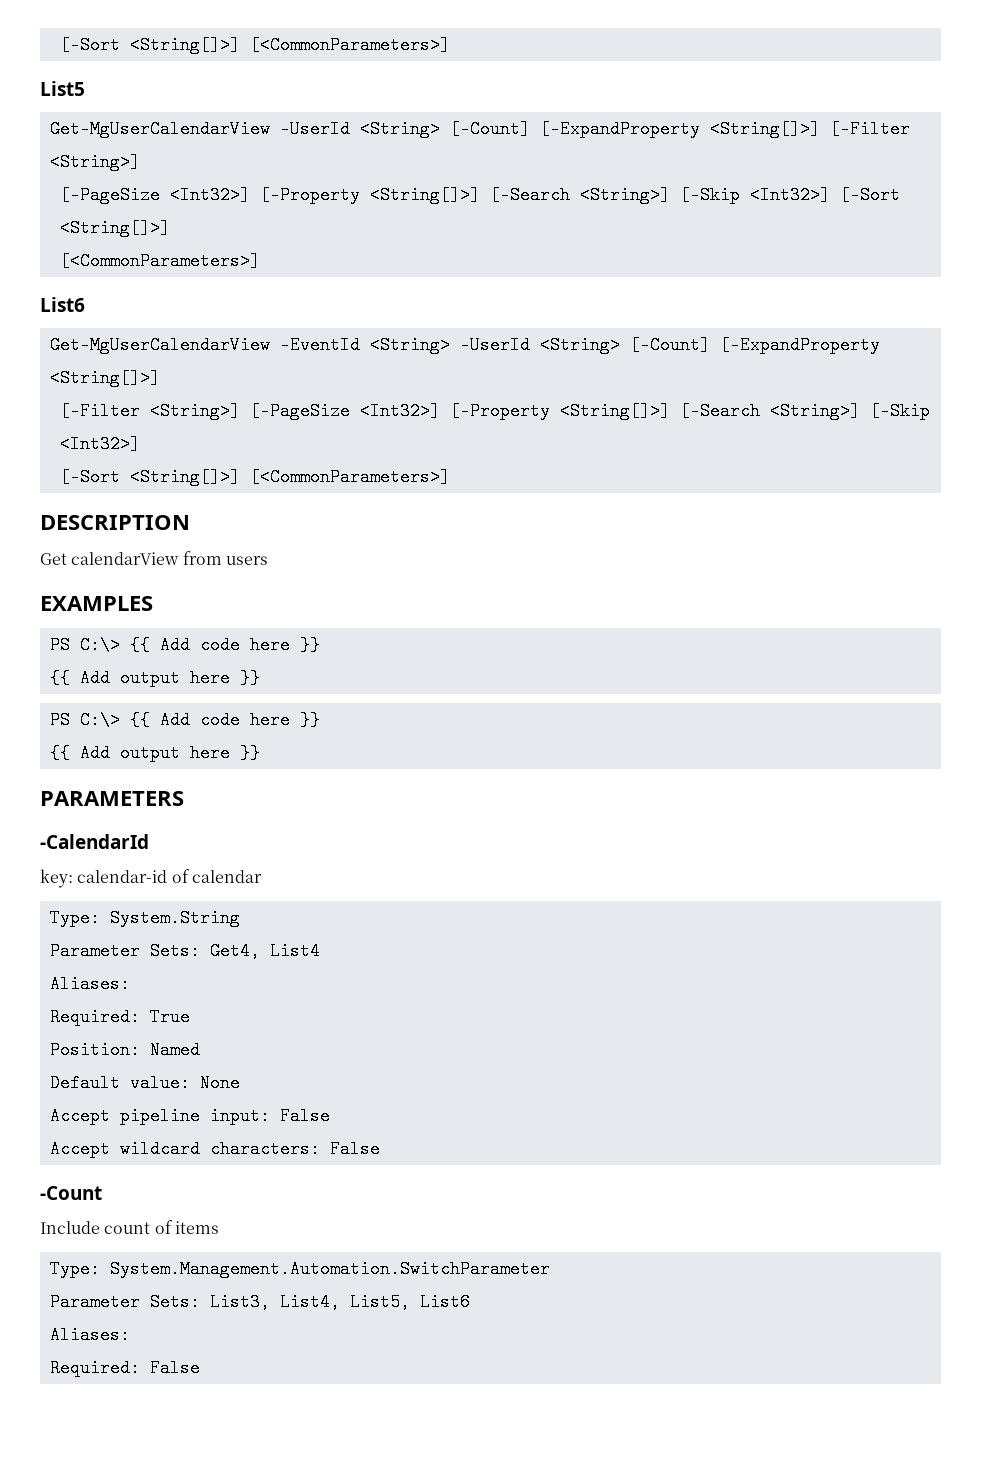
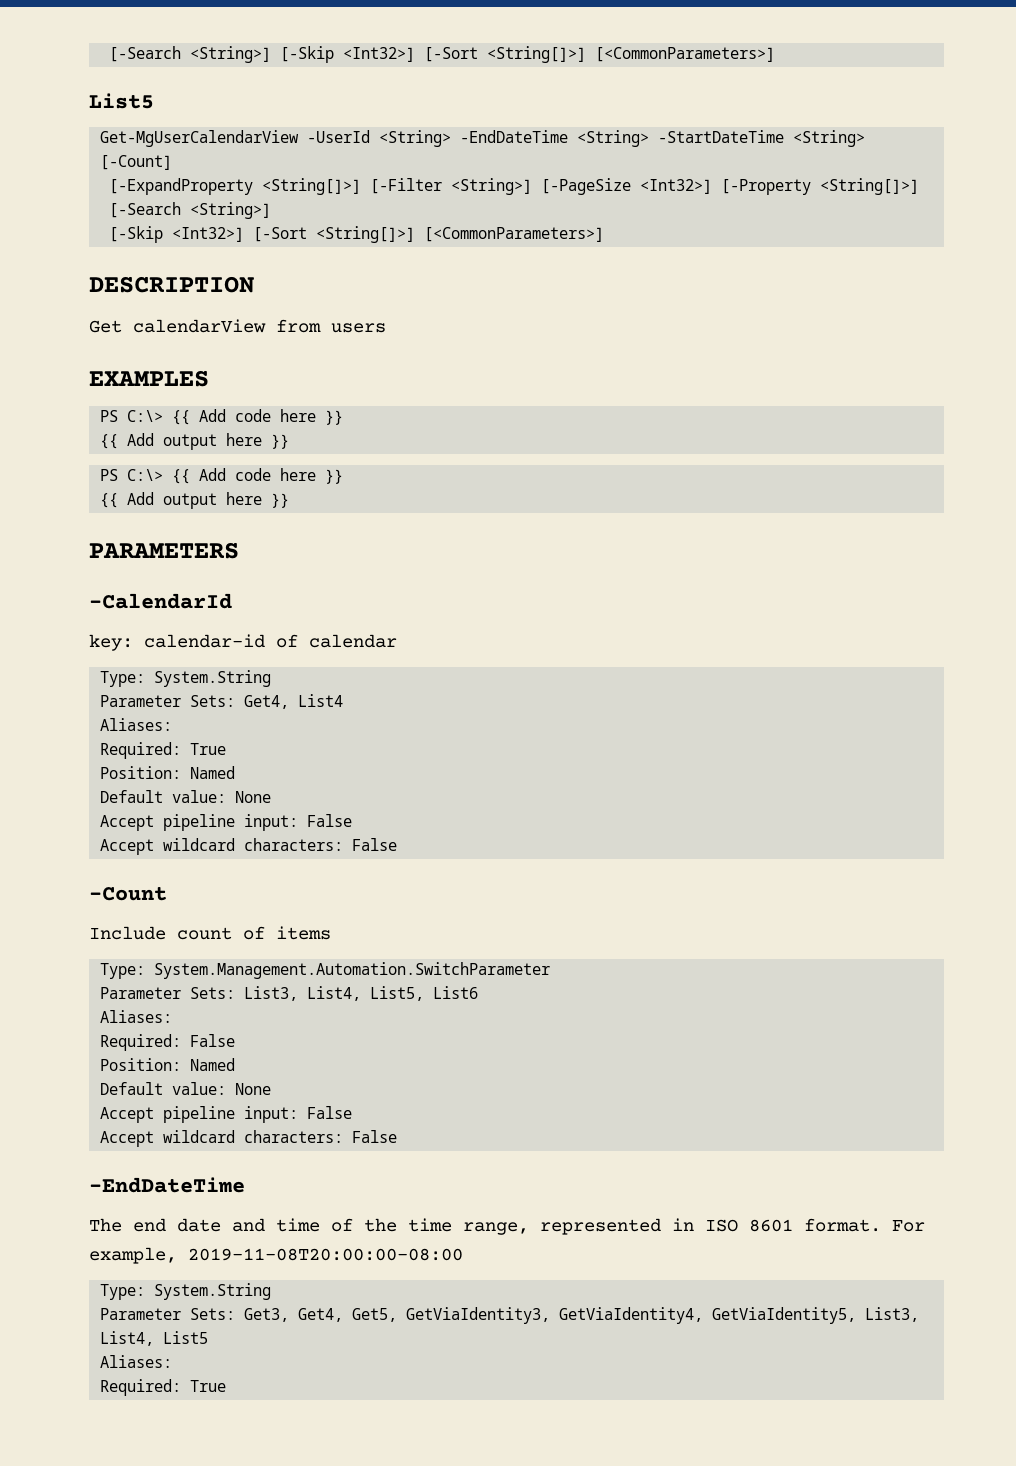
(59, 45) none -> [109,46,416,63] [-Search <String>] [-Skip <Int32>]
[449,120,530,138] [-Count] -> [460,130,866,147] [100,155,173,170] -EndDateTime <String> -StartDateTime <String> [-Count] //
[59,186,900,204] [59,219,170,237] [59,252,260,270] [40,297,85,312] [49,336,880,354] [49,369,160,387] [59,402,930,420] [59,435,140,453] // [-PageSize <Int32>] [-Property <String[]>] [-Search <String>] [-Skip <Int32>] [-Sort <String[]>] // [<CommonParameters>] // List6 // Get-MgUserCalendarView -EventId <String> -UserId <String> [-Count] [-ExpandProperty <String[]>] // [-Filter <String>] [-PageSize <Int32>] [-Property <String[]>] [-Search <String>] [-Skip <Int32>] // -> [541,178,920,195] [109,202,272,219] [109,226,245,243] [-PageSize <Int32>] [-Property <String[]>] [-Search <String>] // [-Skip <Int32>]
(200, 1368) none -> [100,1058,236,1071] [100,1082,272,1095] [100,1106,353,1123] [100,1130,398,1147] [89,1177,245,1193] [89,1218,925,1235] [89,1247,463,1264] [100,1283,272,1300] [100,1307,920,1324] [100,1331,209,1346] [100,1355,173,1368] [100,1379,227,1396] // Position: Named // Default value: None // Accept pipeline input: False // Accept wildcard characters: False // -EndDateTime // The end date and time of the time range, represented in ISO 8601 format. For example, 2019-11-08T20:00:00-08:00 // Type: System.String // Parameter Sets: Get3, Get4, Get5, GetViaIdentity3, GetViaIdentity4, GetViaIdentity5, List3, List4, List5 // Aliases: // Required: True

